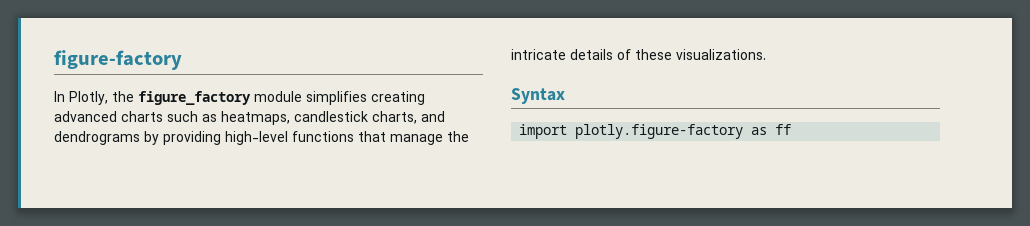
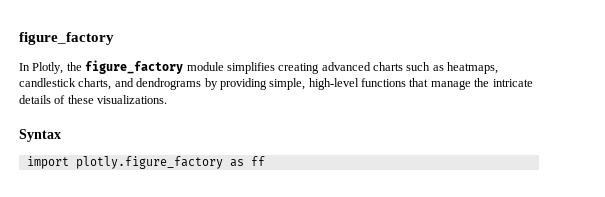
[54,50,182,70] figure-factory -> [19,32,114,45] figure_factory
(221, 138) none -> [269,78,306,90] simple,
[575,124,744,139] plotly.figure-factory -> [75,156,223,169] plotly.figure_factory

